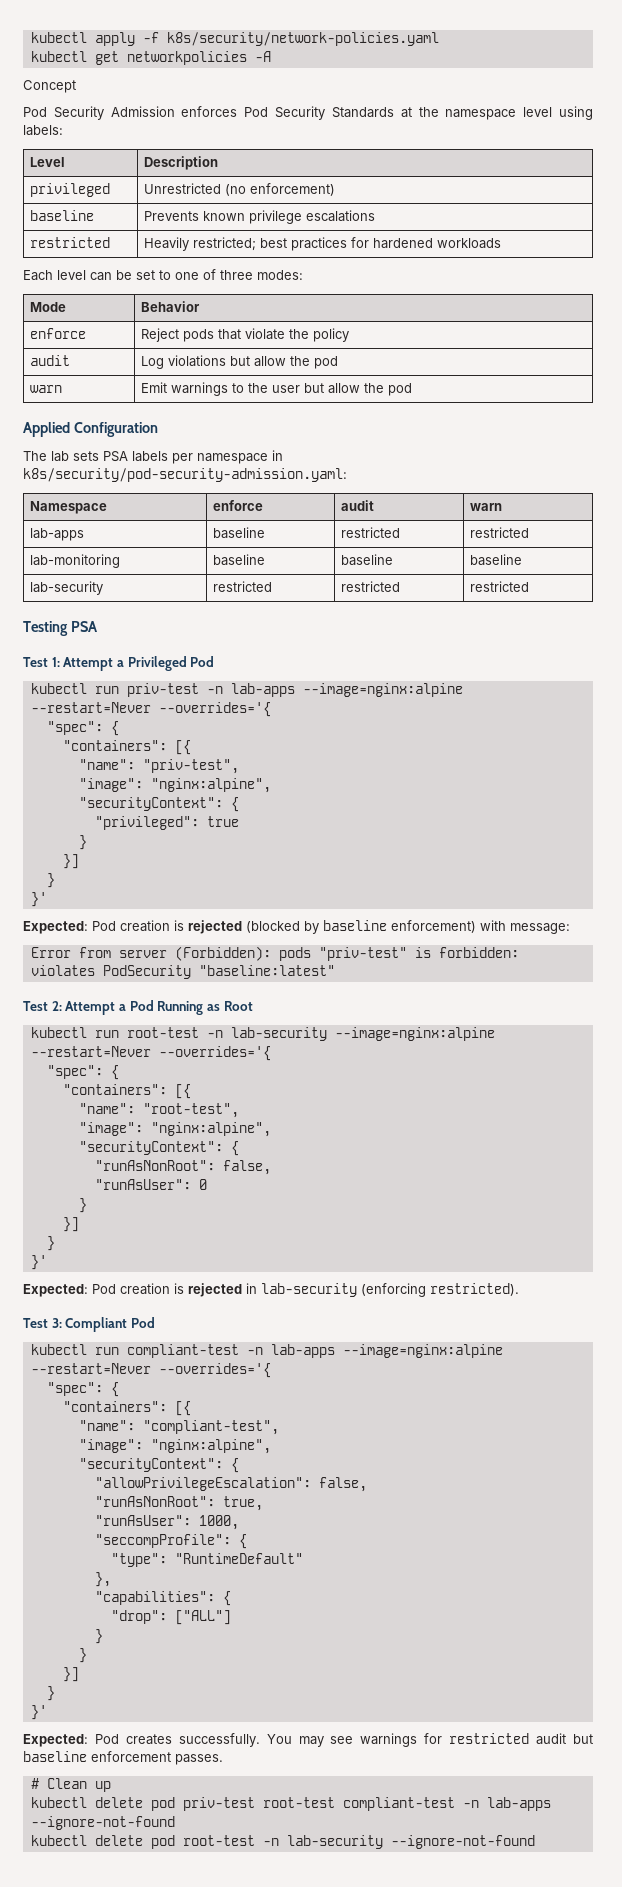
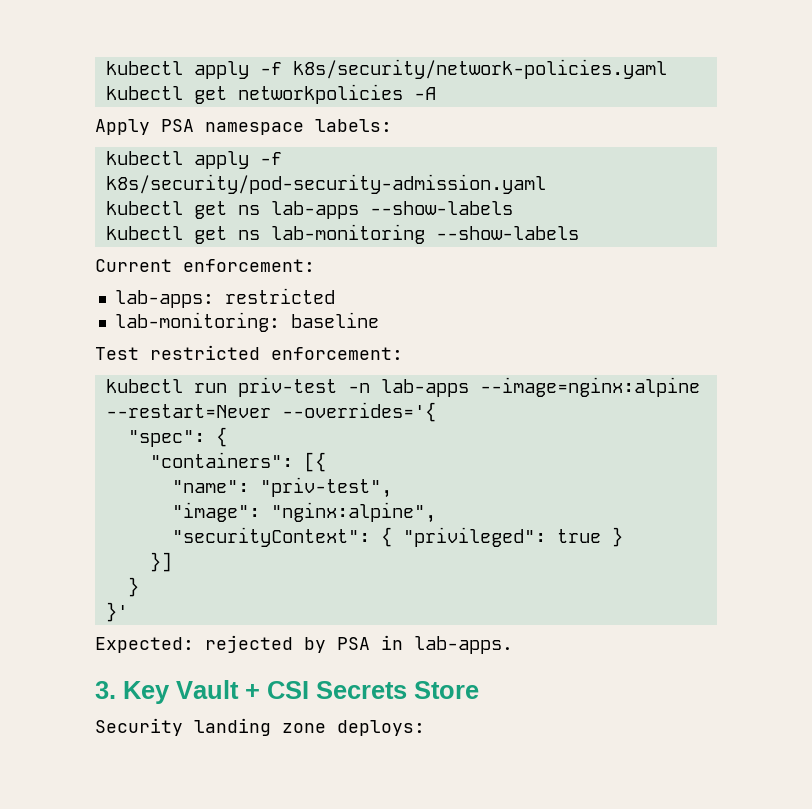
[23,80,76,93] [23,106,593,120] [23,125,63,136] [29,157,65,167] [143,156,218,170] [29,183,110,197] [143,183,335,196] [29,210,94,221] [143,210,375,224] [29,237,110,248] [143,237,501,251] [23,269,303,281] [29,302,66,312] [140,301,200,312] [29,328,86,339] [140,328,349,342] [29,355,70,366] [140,355,338,369] [29,385,62,393] [140,382,412,396] [23,422,158,437] [23,450,283,464] [23,468,347,482] [29,501,107,514] [212,500,263,511] [340,500,374,511] [469,503,502,511] [29,528,84,541] [212,527,265,539] [340,527,400,538] [469,527,529,538] [29,554,120,568] [212,554,265,566] [340,554,393,566] [469,554,522,566] [29,581,103,595] [212,581,272,592] [340,581,400,592] [469,581,529,592] [23,621,98,636] [23,656,215,671] Concept // Pod Security Admission enforces Pod Security Standards at the namespace level using labels: // Level | Description // privileged | Unrestricted (no enforcement) // baseline | Prevents known privilege escalations // restricted | Heavily restricted; best practices for hardened workloads // Each level can be set to one of three modes: // Mode | Behavior // enforce | Reject pods that violate the policy // audit | Log violations but allow the pod // warn | Emit warnings to the user but allow the pod // Applied Configuration // The lab sets PSA labels per namespace in k8s/security/pod-security-admission.yaml: // Namespace | enforce | audit | warn // lab-apps | baseline | restricted | restricted // lab-monitoring | baseline | baseline | baseline // lab-security | restricted | restricted | restricted // Testing PSA // Test 1: Attempt a Privileged Pod -> [95,119,392,135] [105,151,282,169] [105,174,546,194] [105,201,513,219] [105,224,579,244] [95,259,315,272] [114,288,335,308] [114,312,379,332] [95,345,403,360] Apply PSA namespace labels: // kubectl apply -f k8s/security/pod-security-admission.yaml // kubectl get ns lab-apps --show-labels // kubectl get ns lab-monitoring --show-labels // Current enforcement: // lab-apps: restricted // lab-monitoring: baseline // Test restricted enforcement:
(239, 804) // -> (392, 537) none
[78,835,87,850] [62,854,79,869] [46,873,55,888] [30,892,47,907] [23,920,570,934] [30,946,519,961] [30,965,335,979] [23,1000,253,1015] [30,1027,495,1041] [30,1046,271,1061] [46,1065,119,1080] [62,1084,191,1099] [78,1103,239,1118] [78,1122,271,1137] [78,1141,239,1156] [94,1160,271,1175] [94,1179,207,1190] [78,1198,87,1213] [62,1217,79,1232] [46,1236,55,1251] [30,1255,47,1270] [23,1283,519,1297] [23,1317,155,1332] [30,1344,503,1358] [30,1363,271,1378] [46,1382,119,1397] [62,1401,191,1416] [78,1420,279,1435] [78,1439,271,1454] [78,1458,239,1473] [94,1477,367,1492] [94,1496,263,1511] [94,1515,239,1530] [94,1534,247,1549] [110,1553,303,1567] [94,1572,111,1587] [94,1591,231,1606] [110,1610,231,1625] [94,1629,103,1644] [78,1648,87,1663] [62,1667,79,1682] [46,1686,55,1701] [30,1705,47,1720] [23,1733,594,1747] [23,1751,223,1765] [30,1778,111,1792] [30,1797,551,1811] [30,1816,175,1830] [30,1835,535,1849] // } // }] // } // }' // Expected: Pod creation is rejected (blocked by baseline enforcement) with message: // Error from server (Forbidden): pods "priv-test" is forbidden: violates PodSecurity "baseline:latest" // Test 2: Attempt a Pod Running as Root // kubectl run root-test -n lab-security --image=nginx:alpine --restart=Never --overrides='{ // "spec": { // "containers": [{ // "name": "root-test", // "image": "nginx:alpine", // "securityContext": { // "runAsNonRoot": false, // "runAsUser": 0 // } // }] // } // }' // Expected: Pod creation is rejected in lab-security (enforcing restricted). // Test 3: Compliant Pod // kubectl run compliant-test -n lab-apps --image=nginx:alpine --restart=Never --overrides='{ // "spec": { // "containers": [{ // "name": "compliant-test", // "image": "nginx:alpine", // "securityContext": { // "allowPrivilegeEscalation": false, // "runAsNonRoot": true, // "runAsUser": 1000, // "seccompProfile": { // "type": "RuntimeDefault" // }, // "capabilities": { // "drop": ["ALL"] // } // } // }] // } // }' // Expected: Pod creates successfully. You may see warnings for restricted audit but baseline enforcement passes. // # Clean up // kubectl delete pod priv-test root-test compliant-test -n lab-apps --ignore-not-found // kubectl delete pod root-test -n lab-security --ignore-not-found -> [611,527,623,547] [149,552,172,572] [127,577,139,597] [105,602,128,622] [95,635,513,654] [95,680,479,704] [95,718,425,736] } // }] // } // }' // Expected: rejected by PSA in lab-apps. // 3. Key Vault + CSI Secrets Store // Security landing zone deploys:

